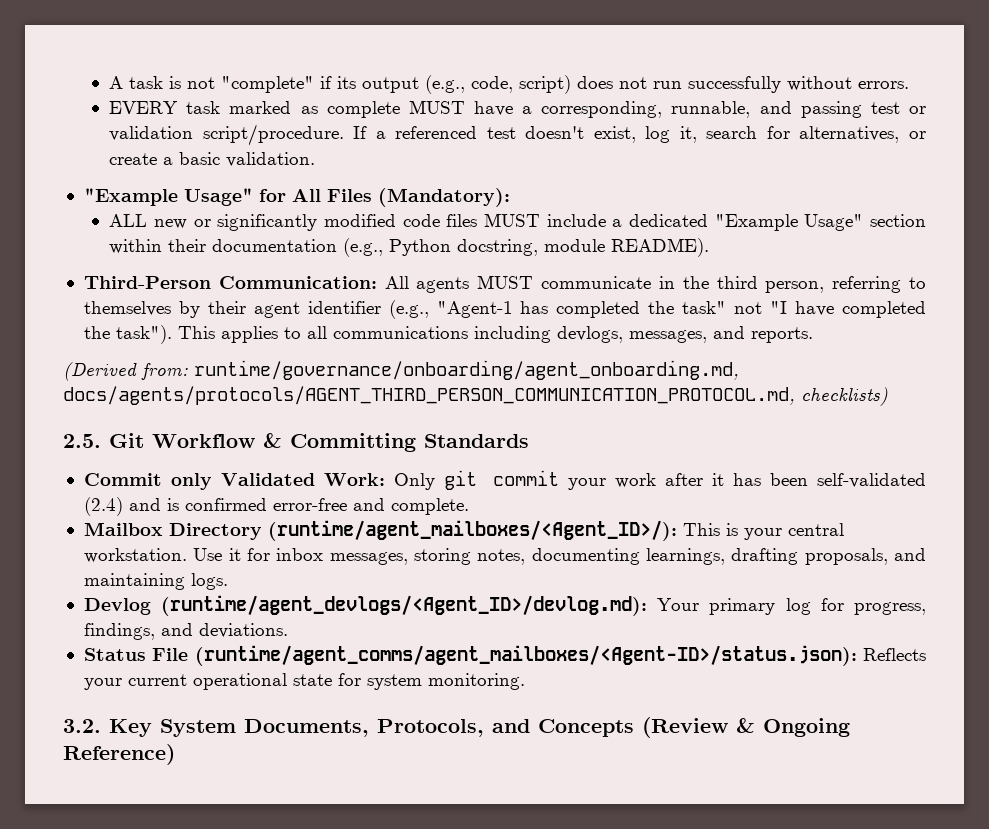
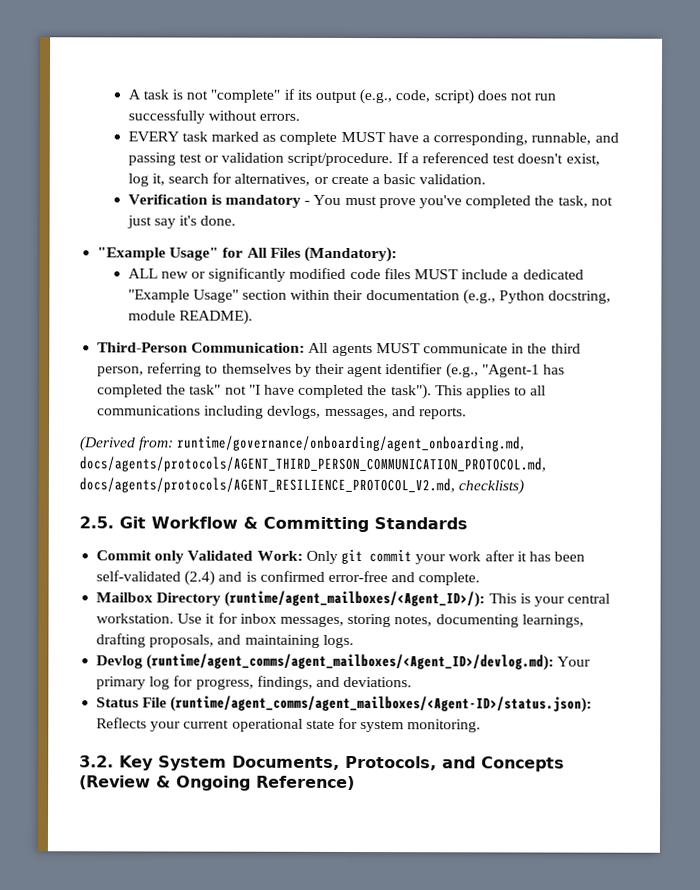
(316, 159) none -> [127,194,613,209] [126,215,237,229] // Verification is mandatory - You must prove you've completed the task, not just say it's done.
(795, 395) none -> [79,477,455,494] docs/agents/protocols/AGENT_RESILIENCE_PROTOCOL_V2.md,
[161,595,648,616] (runtime/agent_devlogs/<Agent_ID>/devlog.md): -> [146,653,555,671] (runtime/agent_comms/agent_mailboxes/<Agent_ID>/devlog.md):

